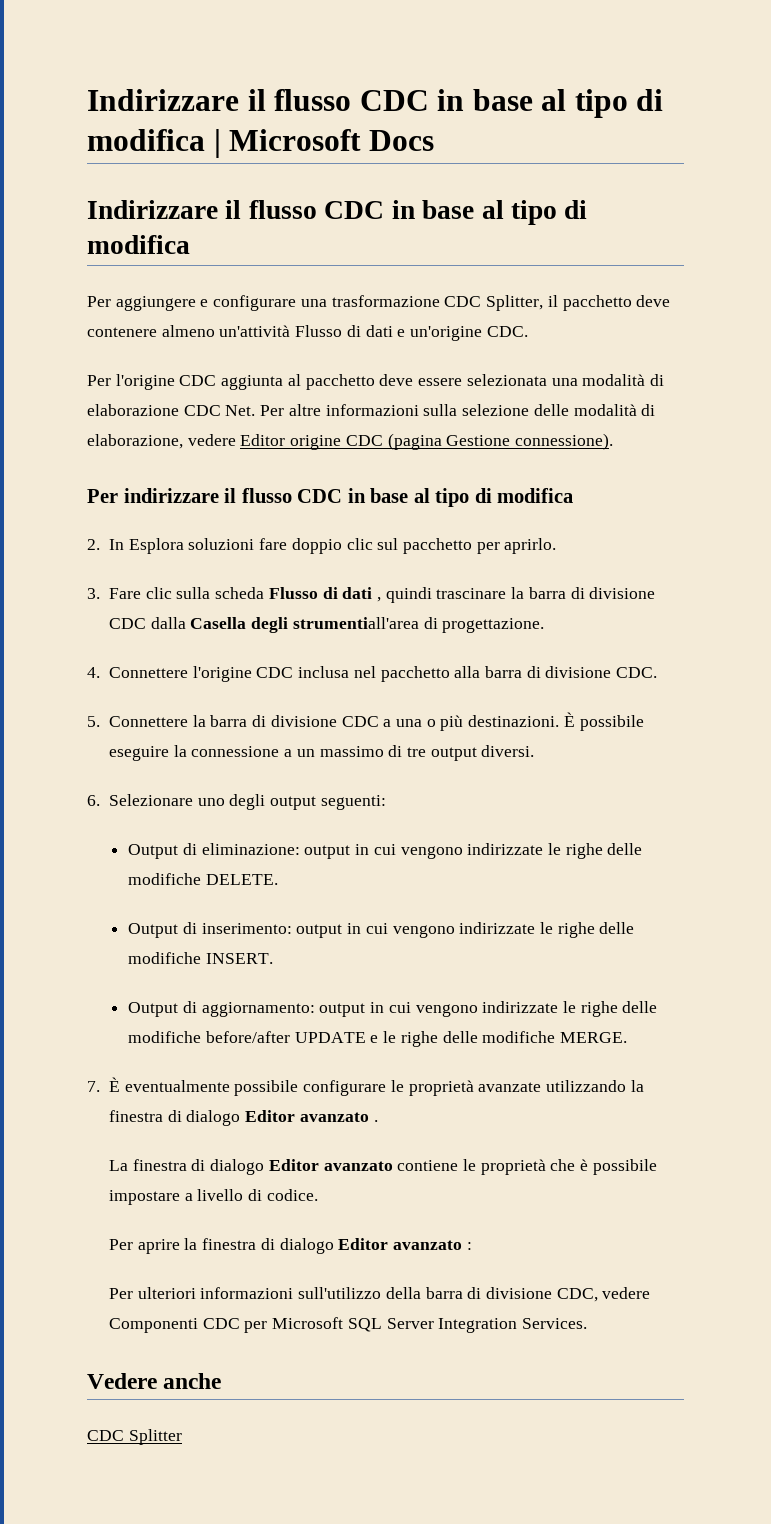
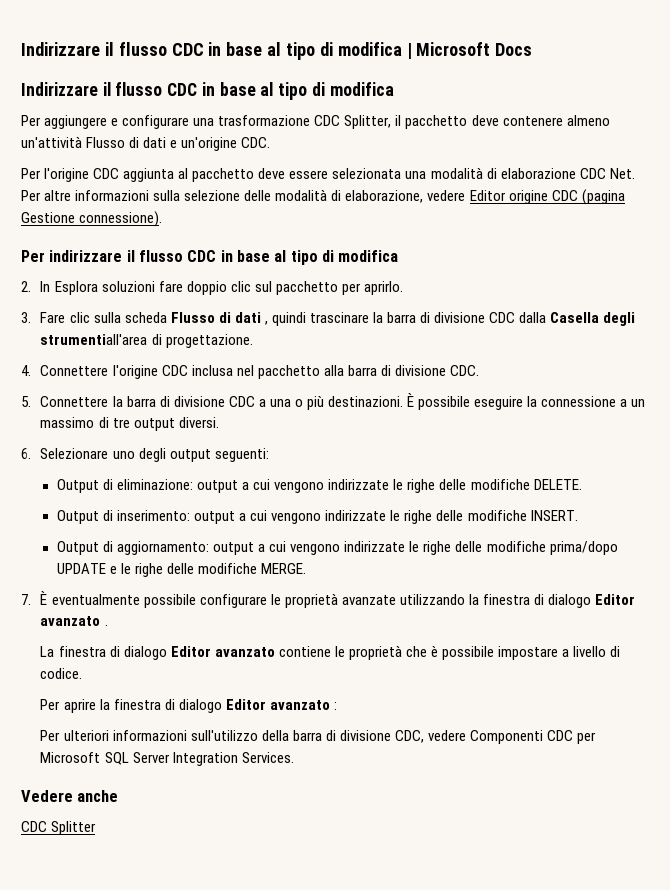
[355,844,370,855] in -> [242,482,250,490] a
[347,923,362,934] in -> [239,513,247,521] a
[370,1001,658,1017] [128,1031,290,1043] in cui vengono indirizzate le righe delle modifiche before/after -> [258,541,618,555] a cui vengono indirizzate le righe delle modifiche prima/dopo

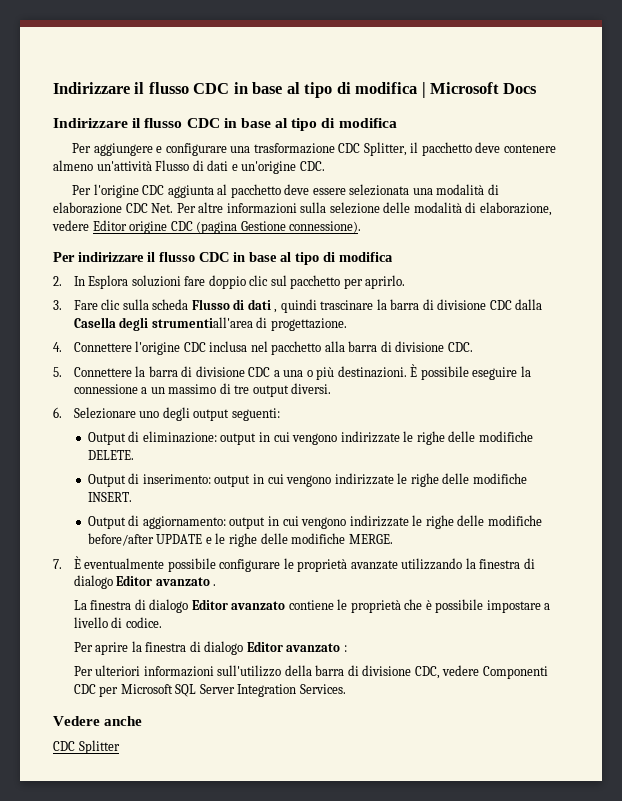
[242,482,250,490] a -> [258,432,270,442] in
[239,513,247,521] a -> [252,474,264,484] in
[258,541,618,555] a cui vengono indirizzate le righe delle modifiche prima/dopo -> [267,515,542,529] [87,533,154,546] in cui vengono indirizzate le righe delle modifiche before/after

